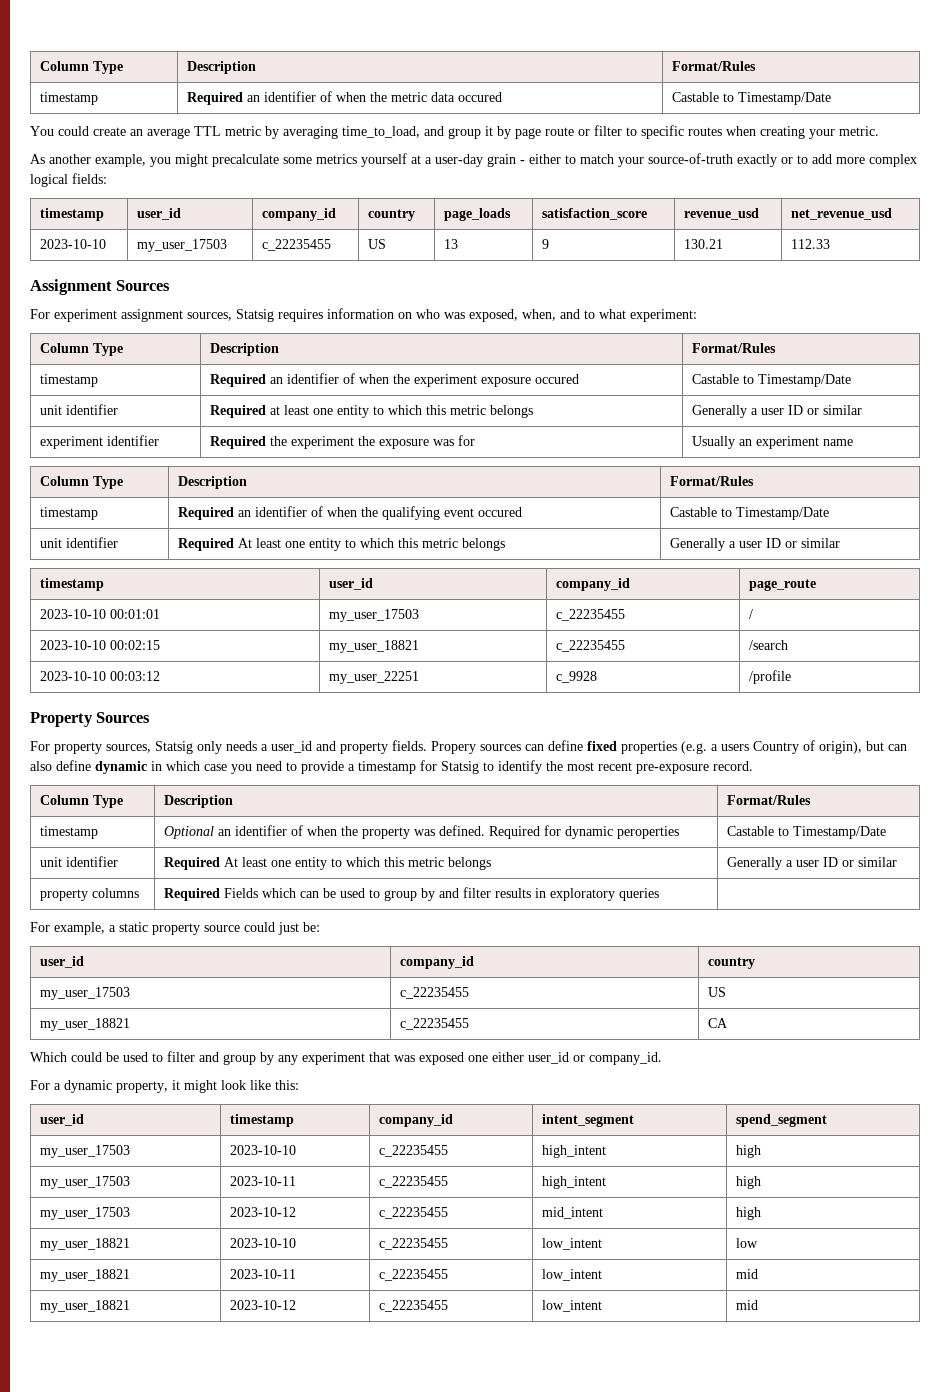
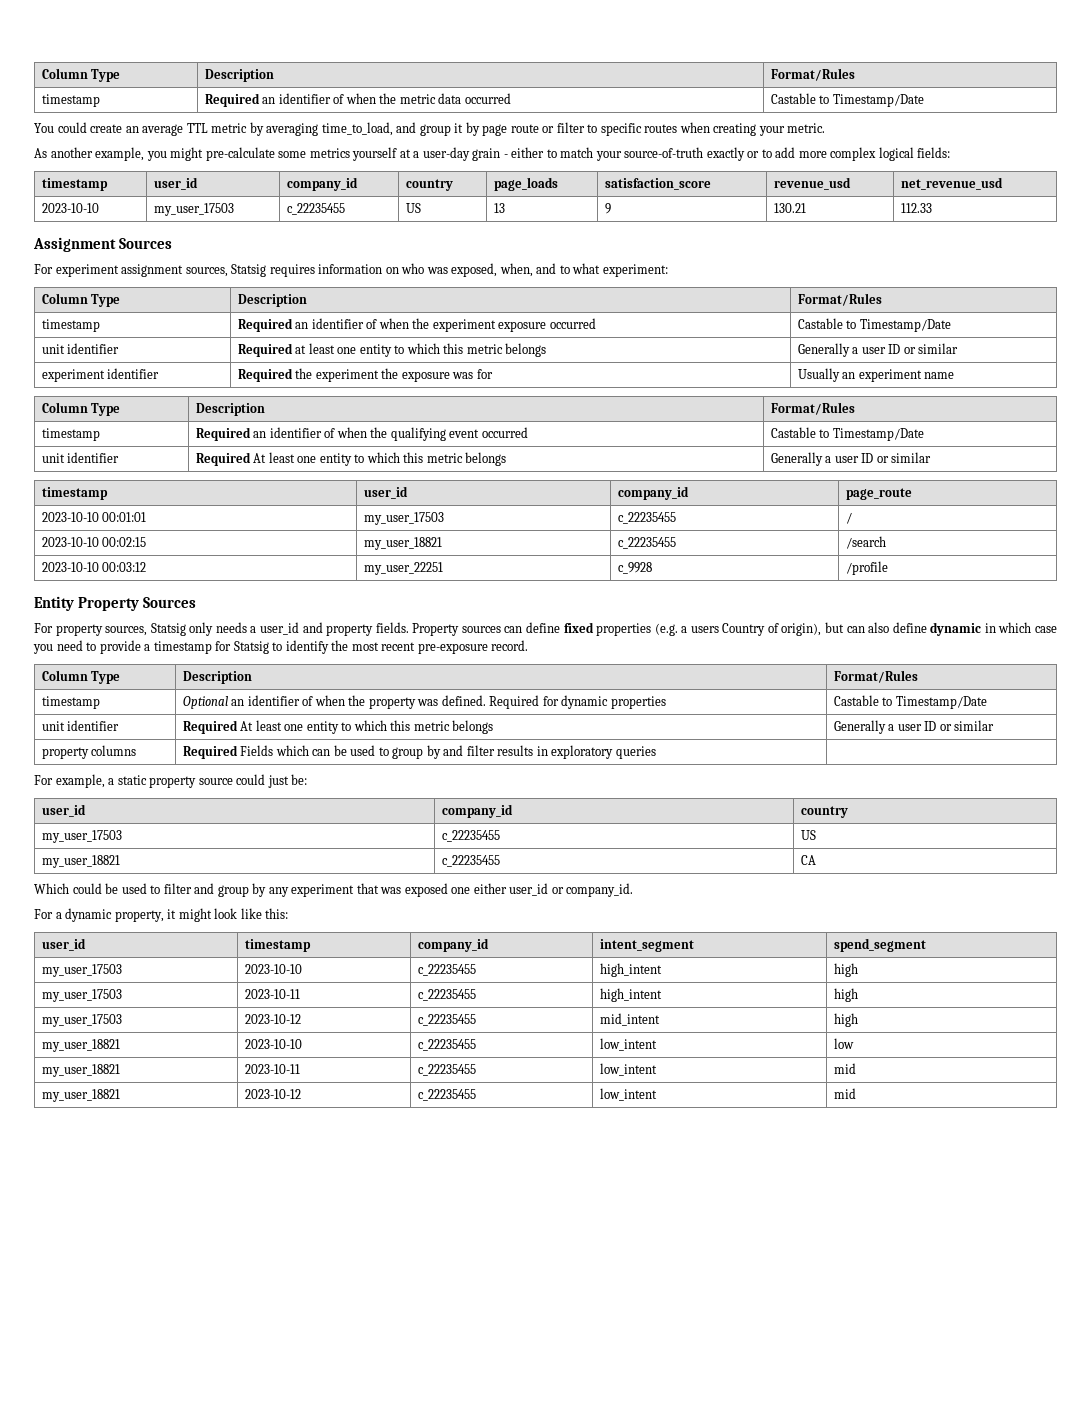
[457,92,502,102] occured -> [464,93,511,104] occurred
[212,154,279,167] precalculate -> [205,147,275,161] pre-calculate
[534,374,579,384] occured -> [549,318,596,329] occurred
[477,507,522,517] occured -> [481,427,528,438] occurred
(791, 677) none -> [34,596,74,611] Entity
[431,741,476,754] Propery -> [412,623,460,636] Property
[616,826,679,839] peroperties -> [610,696,666,709] properties

